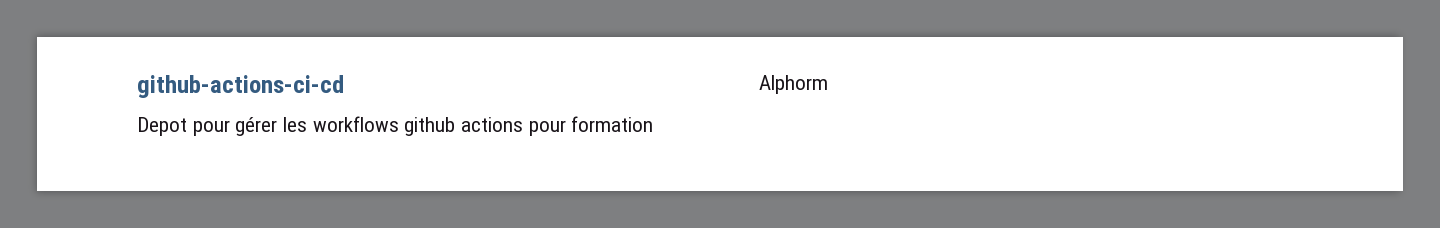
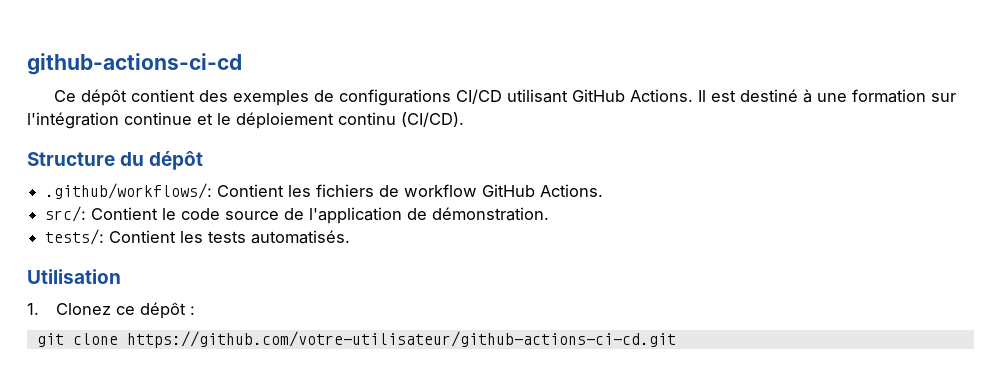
[137,116,654,136] [759,75,828,94] Depot pour gérer les workflows github actions pour formation Alphorm -> [53,89,956,106] [27,112,464,129] [27,151,204,170] [45,183,604,199] [45,206,550,224] [45,229,351,245] [27,269,121,284] [27,302,196,319] [36,331,676,348] Ce dépôt contient des exemples de configurations CI/CD utilisant GitHub Actions. Il est destiné à une formation sur l'intégration continue et le déploiement continu (CI/CD). // Structure du dépôt // .github/workflows/: Contient les fichiers de workflow GitHub Actions. // src/: Contient le code source de l'application de démonstration. // tests/: Contient les tests automatisés. // Utilisation // 1. Clonez ce dépôt : // git clone https://github.com/votre-utilisateur/github-actions-ci-cd.git

